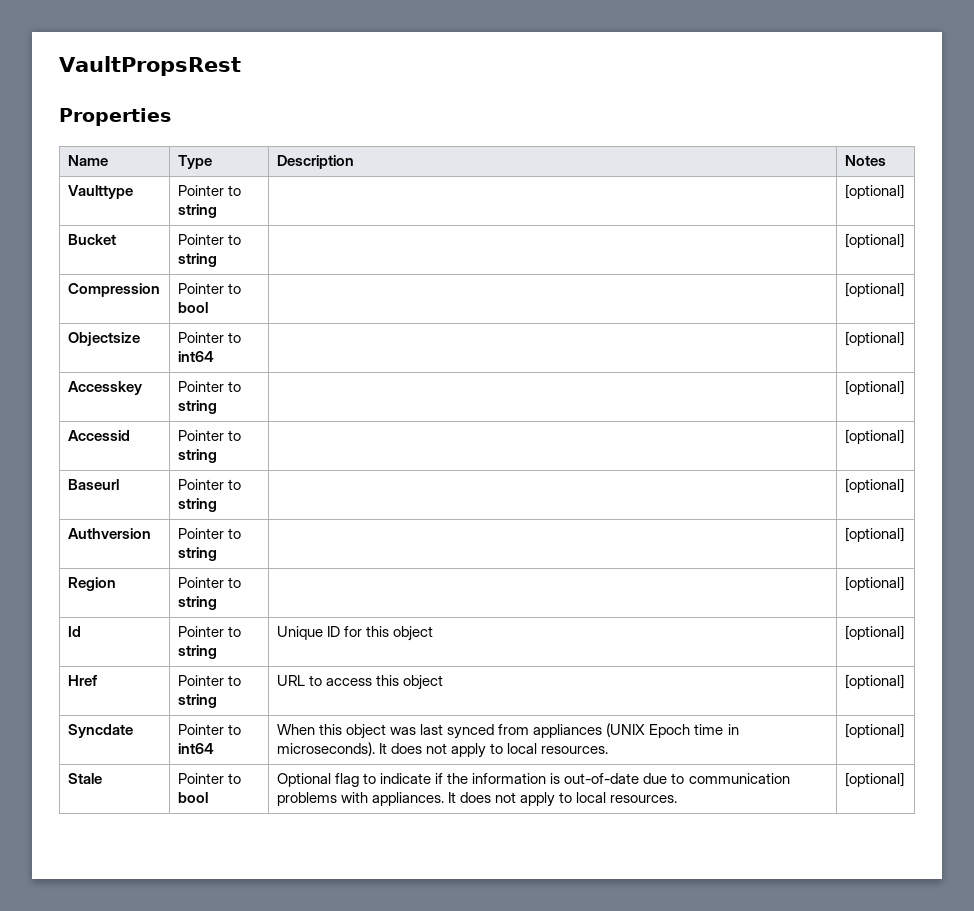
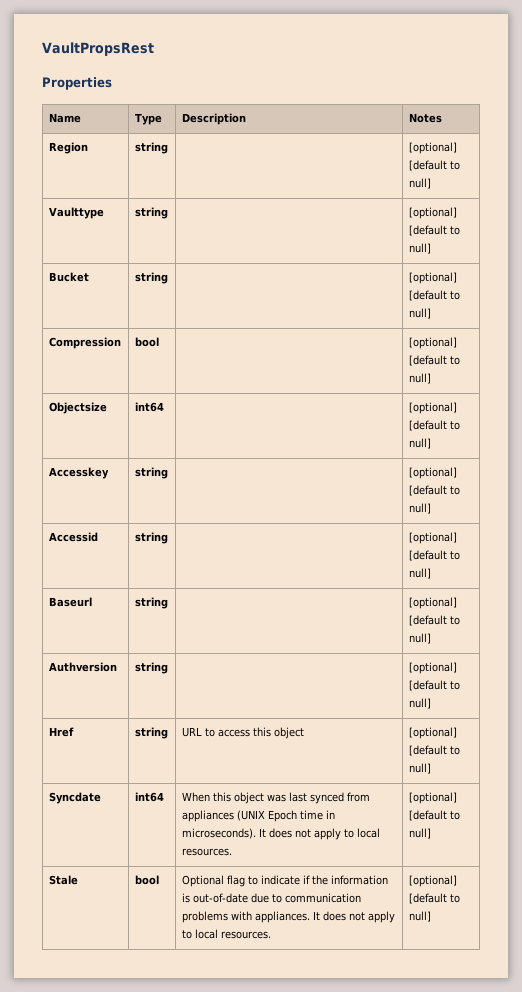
[67,185,133,199] [177,185,242,196] [177,204,217,218] [844,184,904,199] [67,234,116,245] [177,234,242,245] [177,253,217,267] [844,233,904,248] Vaulttype | Pointer to string | | [optional] // Bucket | Pointer to string | | [optional] -> [48,142,88,154] [134,142,168,154] [408,142,457,154] [408,160,460,171] [408,178,431,189] [48,207,104,219] [134,207,168,219] [408,207,457,219] [408,225,460,236] [408,243,431,254] [48,272,89,282] [134,272,168,284] [408,272,457,284] [408,290,460,301] [408,308,431,319] Region | string | | [optional] [default to null] // Vaulttype | string | | [optional] [default to null] // Bucket | string | | [optional] [default to null]
[177,283,242,294] Pointer to -> (121, 343) none
(904, 289) none -> [408,355,460,366] [408,373,431,384] [default to null]
[177,332,242,343] Pointer to -> (107, 408) none
(904, 338) none -> [408,420,460,431] [408,438,431,449] [default to null]
[177,381,242,392] [177,400,217,414] [844,380,904,395] Pointer to string | | [optional] -> [134,467,168,479] [408,467,457,479] [408,485,460,496] [408,503,431,514] string | | [optional] [default to null]
[177,430,242,441] [177,449,217,463] [844,429,904,444] Pointer to string | | [optional] -> [134,532,168,544] [408,532,457,544] [408,550,460,561] [408,568,431,579] string | | [optional] [default to null]
[177,479,242,490] [177,498,217,512] [844,478,904,493] Pointer to string | | [optional] -> [134,597,168,609] [408,597,457,609] [408,615,460,626] [408,633,431,644] string | | [optional] [default to null]
[177,528,242,539] [177,547,217,561] [844,527,904,542] [67,577,116,591] [177,577,242,588] [177,596,217,610] [844,576,904,591] [67,626,81,637] [177,626,242,637] [177,645,217,659] [276,626,434,641] [844,625,904,640] Pointer to string | | [optional] // Region | Pointer to string | | [optional] // Id | Pointer to string | Unique ID for this object | [optional] -> [134,662,168,674] [408,662,457,674] [408,680,460,691] [408,698,431,709] string | | [optional] [default to null]
[177,675,242,686] Pointer to -> (74, 732) none
(904, 681) none -> [408,745,460,756] [408,763,431,774] [default to null]
[177,724,242,735] Pointer to -> (101, 798) none
(904, 730) none -> [408,810,460,821] [408,828,431,839] [default to null]
[177,773,242,784] Pointer to -> (78, 880) none
(904, 779) none -> [408,893,460,904] [408,911,431,922] [default to null]

